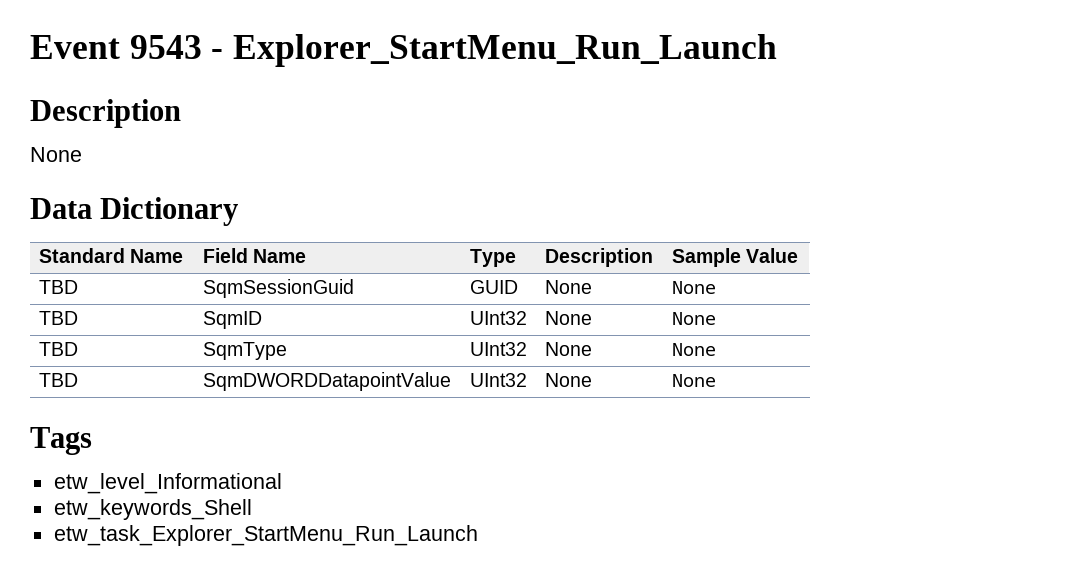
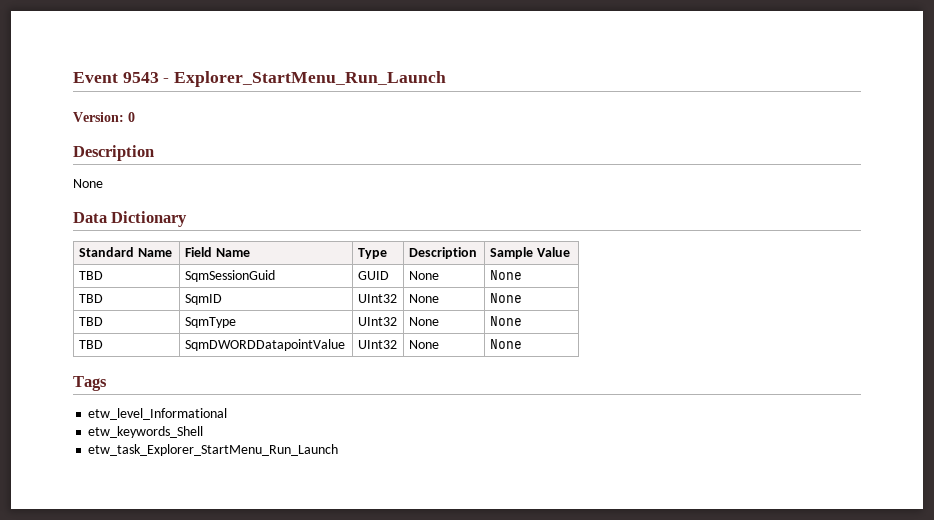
(777, 50) none -> [73,112,135,122] // Version: 0

